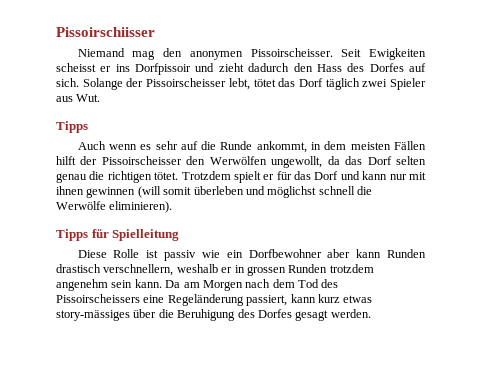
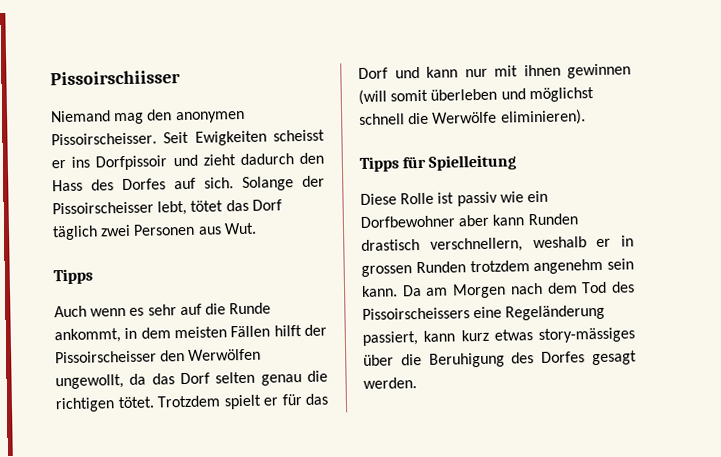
[389,78,426,90] Spieler -> [133,223,196,236] Personen

